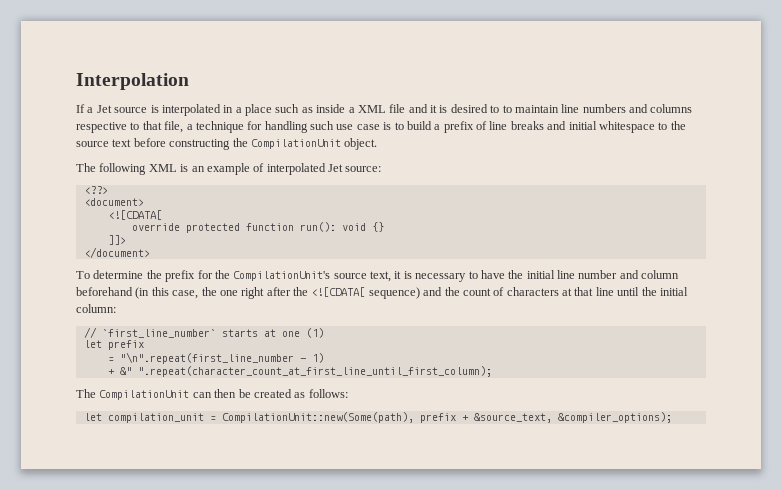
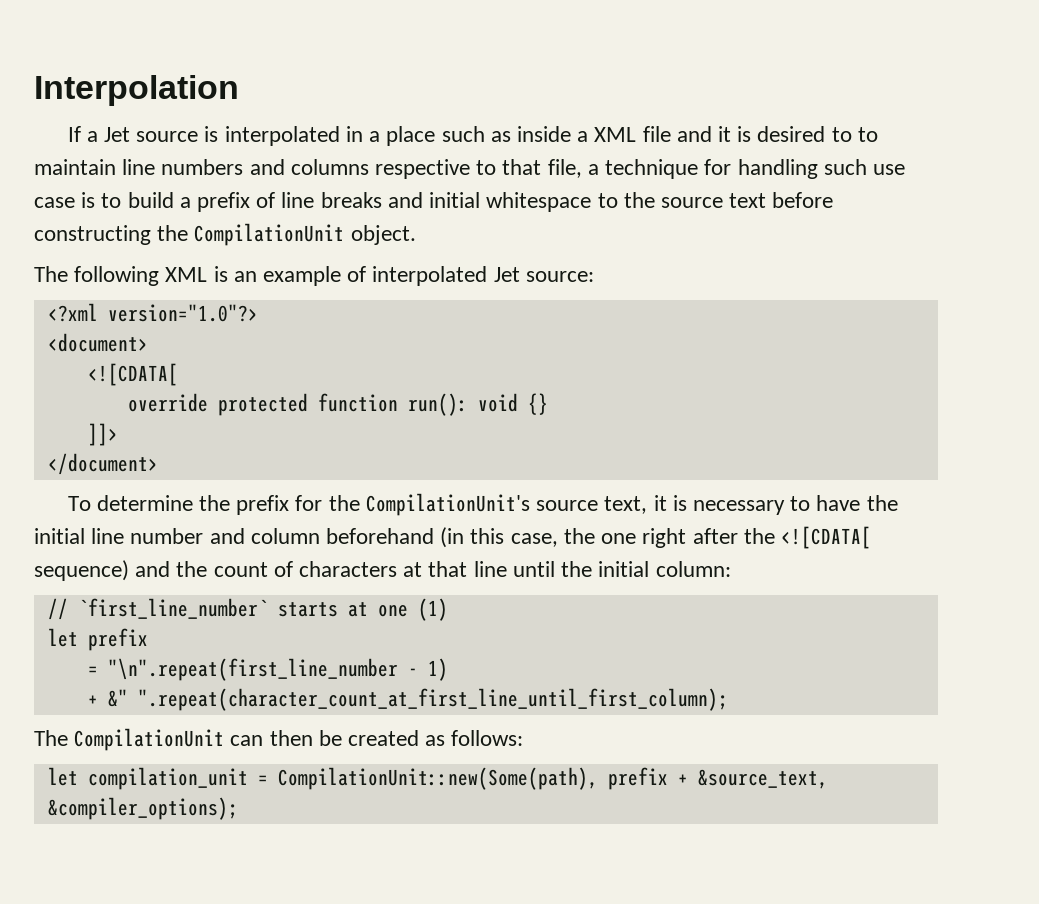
[83,186,108,194] <??> -> [47,303,258,322] <?xml version="1.0"?>

